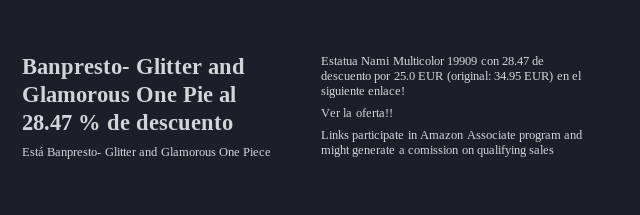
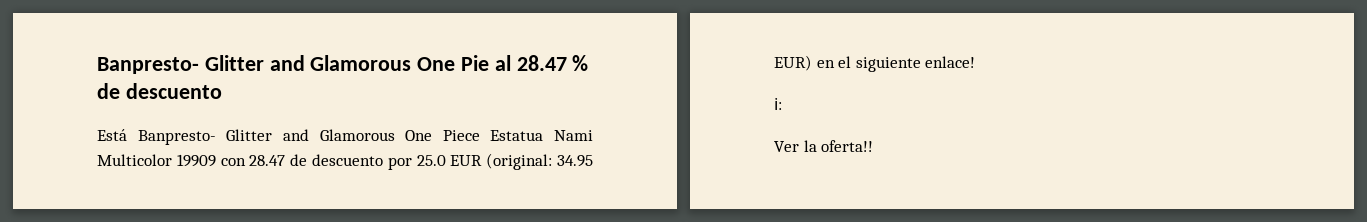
(406, 90) none -> [774,98,782,110] // ℹ:
[321,130,584,142] [321,145,555,157] // Links participate in Amazon Associate program and might generate a comission on qualifying sales -> (874, 146) none

